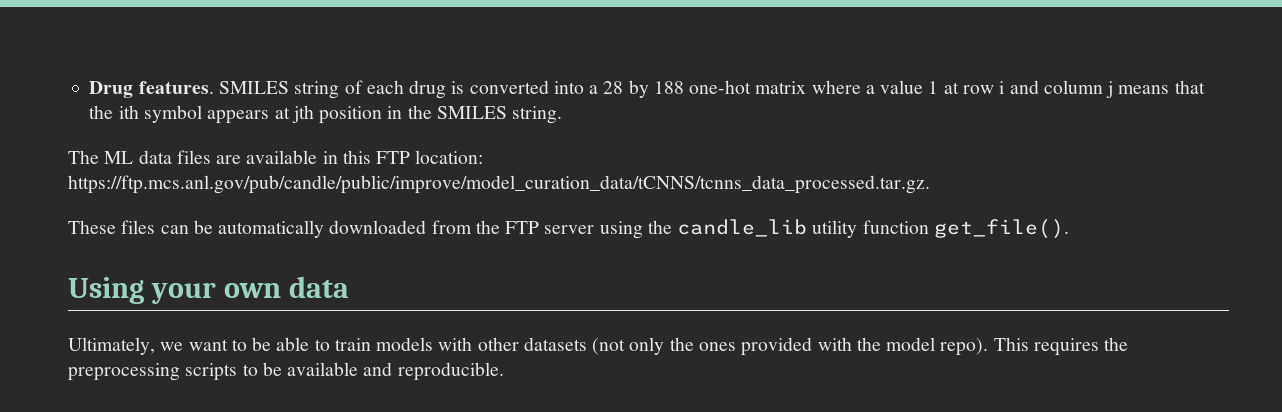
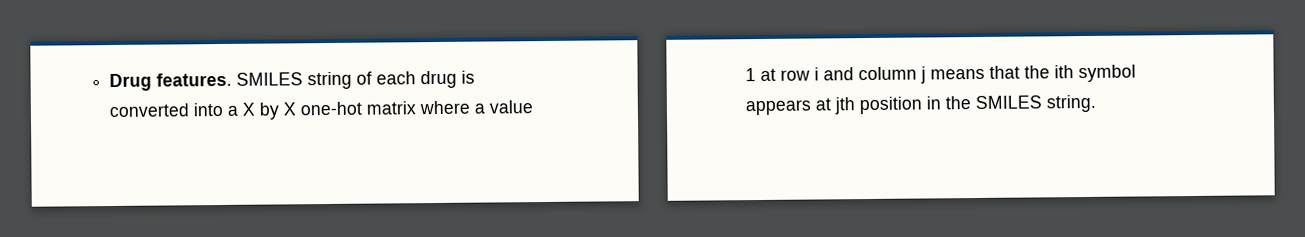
[603,80,684,98] 28 by 188 -> [242,102,297,120] X by X
[68,150,484,164] [68,175,930,194] [68,219,1069,239] [68,276,349,304] [68,337,1129,356] [68,362,504,381] // The ML data files are available in this FTP location: https://ftp.mcs.anl.gov/pub/candle/public/improve/model_curation_data/tCNNS/tcnns_data_processed.tar.gz. // These files can be automatically downloaded from the FTP server using the candle_lib utility function get_file(). // Using your own data // Ultimately, we want to be able to train models with other datasets (not only the ones provided with the model repo). This requires the preprocessing scripts to be available and reproducible. -> (1097, 103) none

